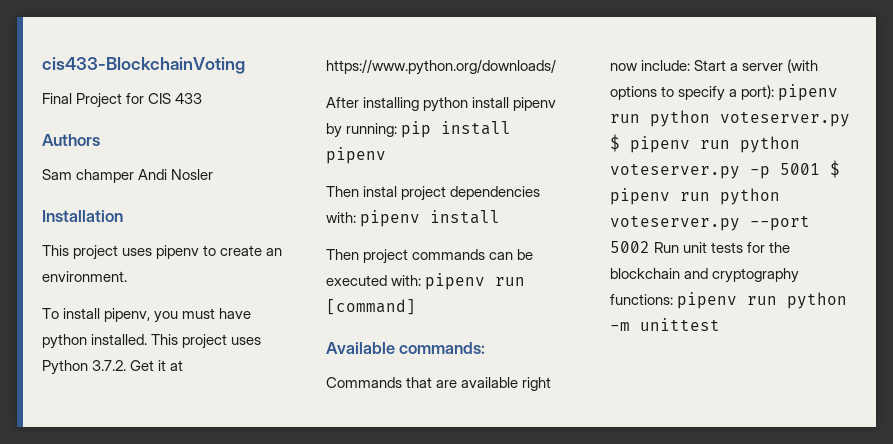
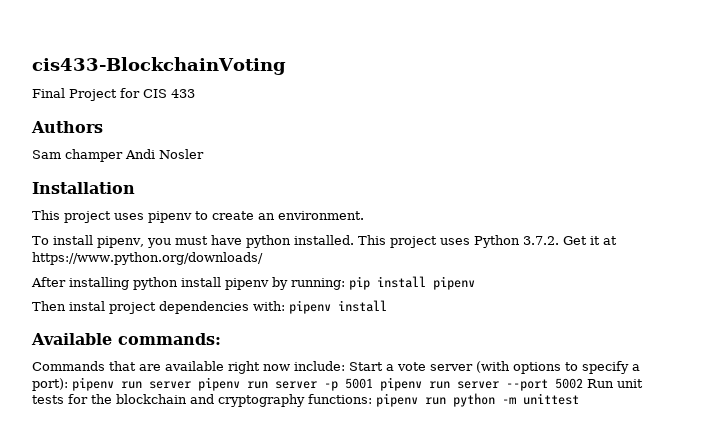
[326,249,534,264] [326,273,526,290] [326,299,416,315] // Then project commands can be executed with: pipenv run [command] -> (387, 306) none
(739, 67) none -> [397,362,426,371] vote
[650,110,850,127] [610,134,800,153] [610,163,740,179] python voteserver.py $ pipenv run python voteserver.py -> [149,377,317,391] server pipenv run server
[830,160,840,178] [610,188,780,205] [610,215,740,231] $ pipenv run python voteserver.py -> [380,377,499,391] pipenv run server

